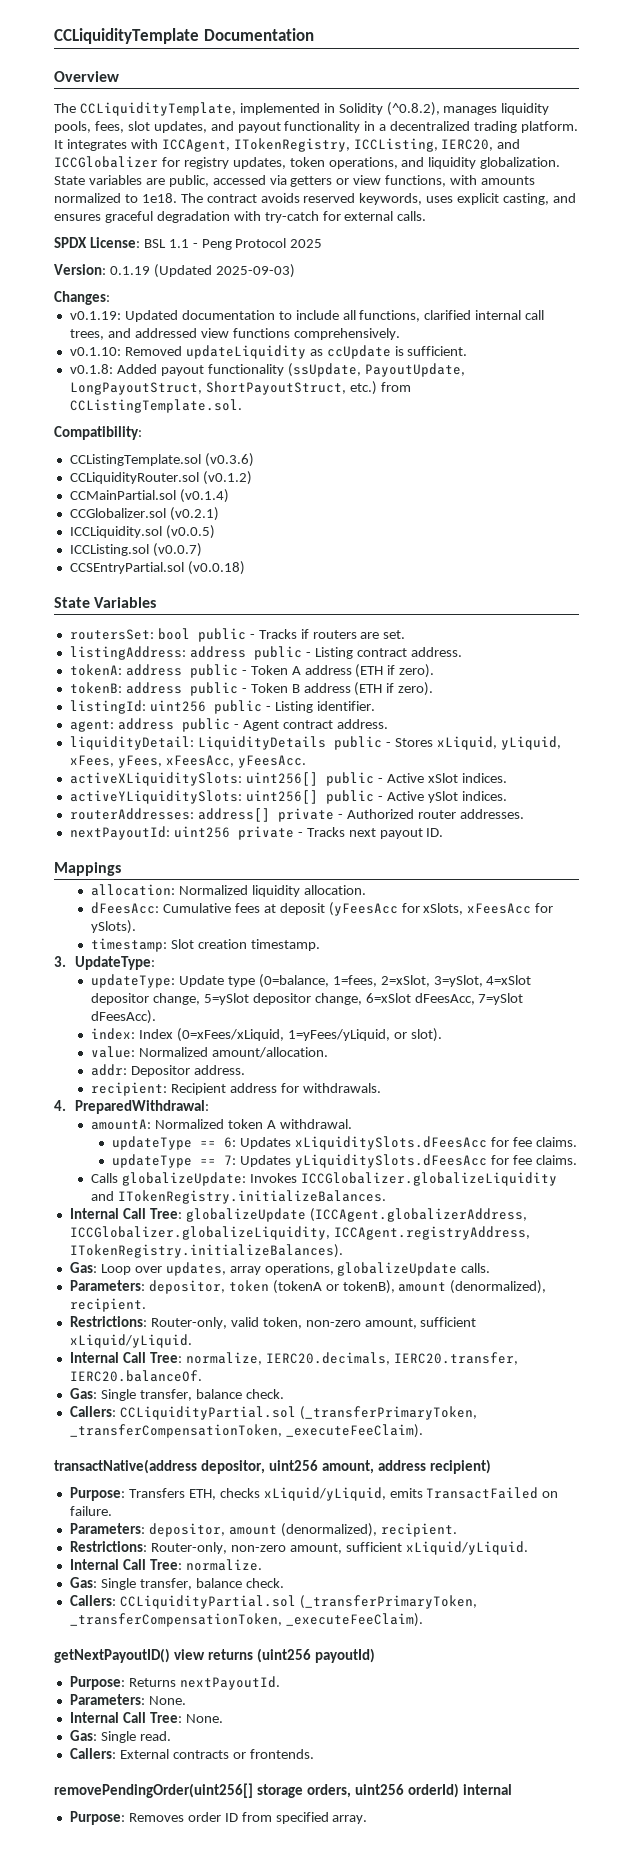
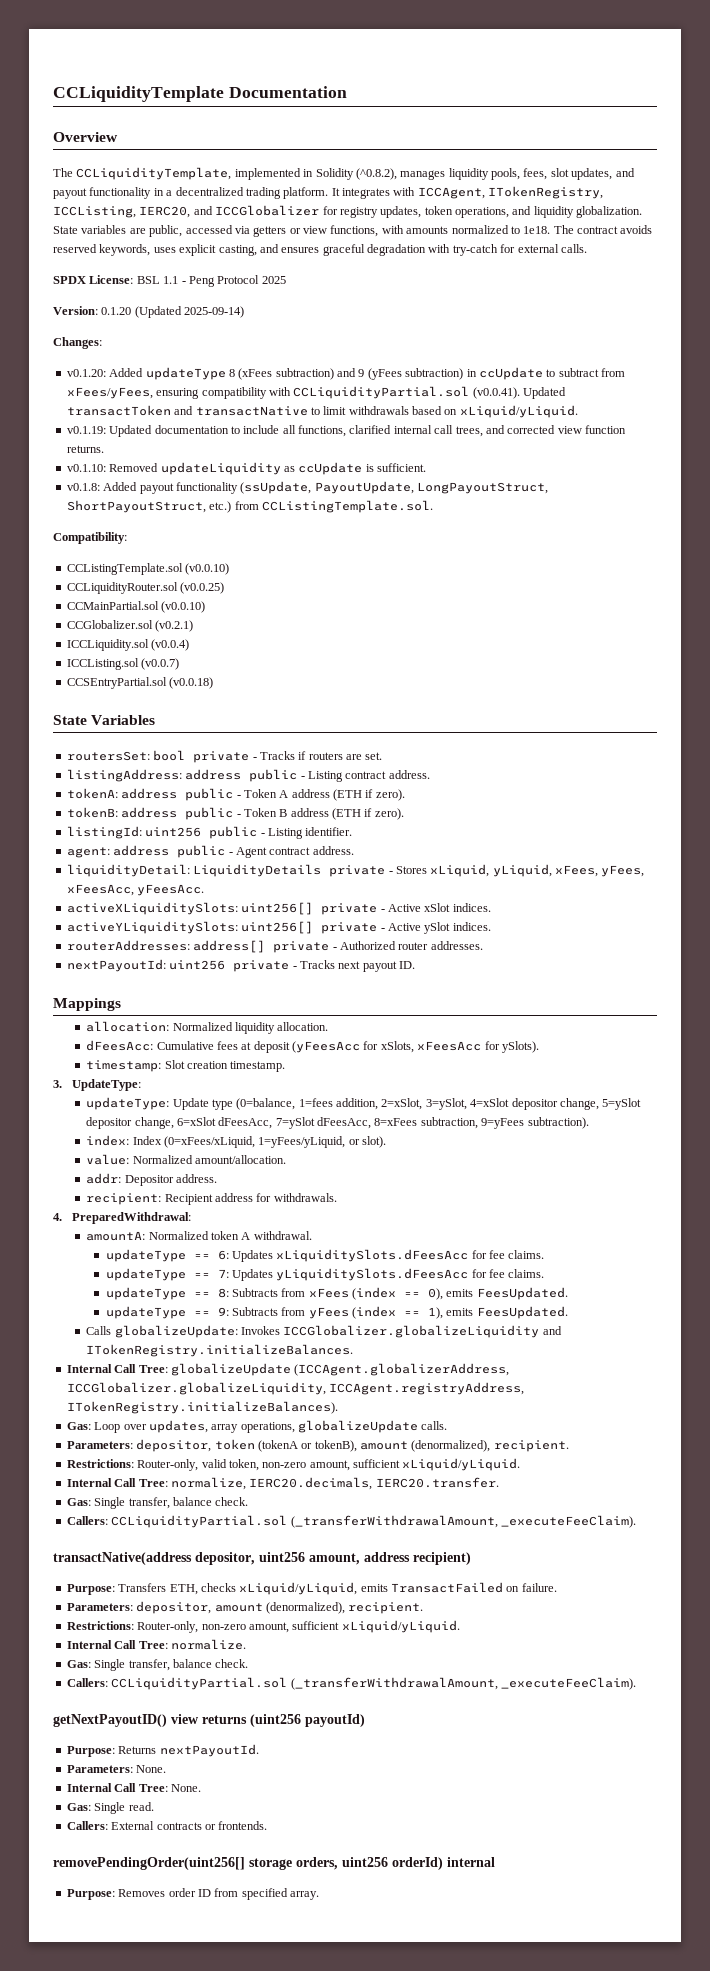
[109,264,295,278] [54,291,110,305] 0.1.19 (Updated 2025-09-03) // Changes: -> [101,306,245,318] [53,337,102,349] [66,367,625,380] [66,386,566,399] [66,405,578,418] 0.1.20 (Updated 2025-09-14) // Changes: // v0.1.20: Added updateType 8 (xFees subtraction) and 9 (yFees subtraction) in ccUpdate to subtract from xFees/yFees, ensuring compatibility with CCLiquidityPartial.sol (v0.0.41). Updated transactToken and transactNative to limit withdrawals based on xLiquid/yLiquid.
[134,328,400,340] addressed view functions comprehensively. -> [507,425,626,434] [66,445,104,453] corrected view function returns.
[204,453,254,467] (v0.3.6) -> [185,563,230,575] (v0.0.10)
[202,471,252,485] (v0.1.2) -> [180,582,225,594] (v0.0.25)
[179,489,229,503] (v0.1.4) -> [161,601,206,613] (v0.0.10)
[165,525,215,539] (v0.0.5) -> [151,639,190,651] (v0.0.4)
[197,628,246,642] public -> [193,751,250,763] private
[333,736,382,750] public -> [329,865,386,877] private
[325,772,374,786] public -> [321,903,378,915] private
[325,790,374,804] public -> [321,922,378,934] private
[332,975,377,987] 1=fees, -> [298,1098,378,1110] 1=fees addition,
[91,1010,157,1024] dFeesAcc). -> [316,1117,589,1129] dFeesAcc, 8=xFees subtraction, 9=yFees subtraction).
(577, 1160) none -> [105,1287,568,1300] [105,1306,568,1319] // updateType == 8: Subtracts from xFees (index == 0), emits FeesUpdated. // updateType == 9: Subtracts from yFees (index == 1), emits FeesUpdated.
[393,1352,518,1365] [69,1370,202,1382] [69,1388,284,1401] [69,1406,477,1420] [69,1424,282,1438] IERC20.transfer, IERC20.balanceOf. // Gas: Single transfer, balance check. // Callers: CCLiquidityPartial.sol (_transferPrimaryToken, _transferCompensationToken, -> [375,1477,499,1488] [66,1497,249,1509] [66,1515,498,1528] IERC20.transfer. // Gas: Single transfer, balance check. // Callers: CCLiquidityPartial.sol (_transferWithdrawalAmount,
[299,1595,477,1609] [69,1613,282,1627] (_transferPrimaryToken, _transferCompensationToken, -> [290,1677,498,1690] (_transferWithdrawalAmount,

